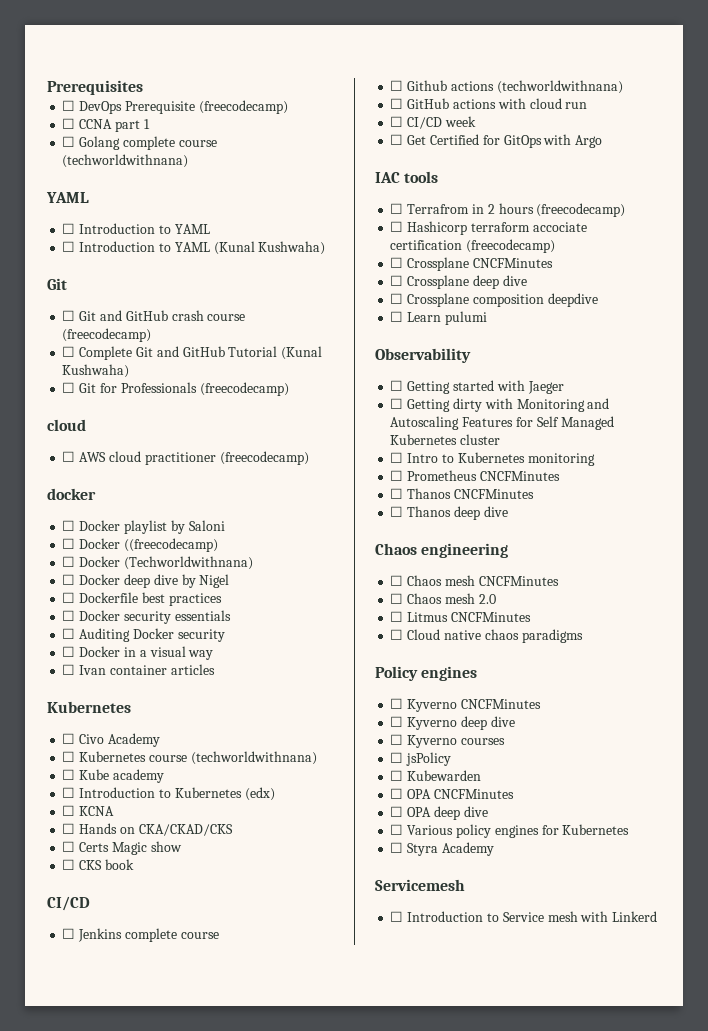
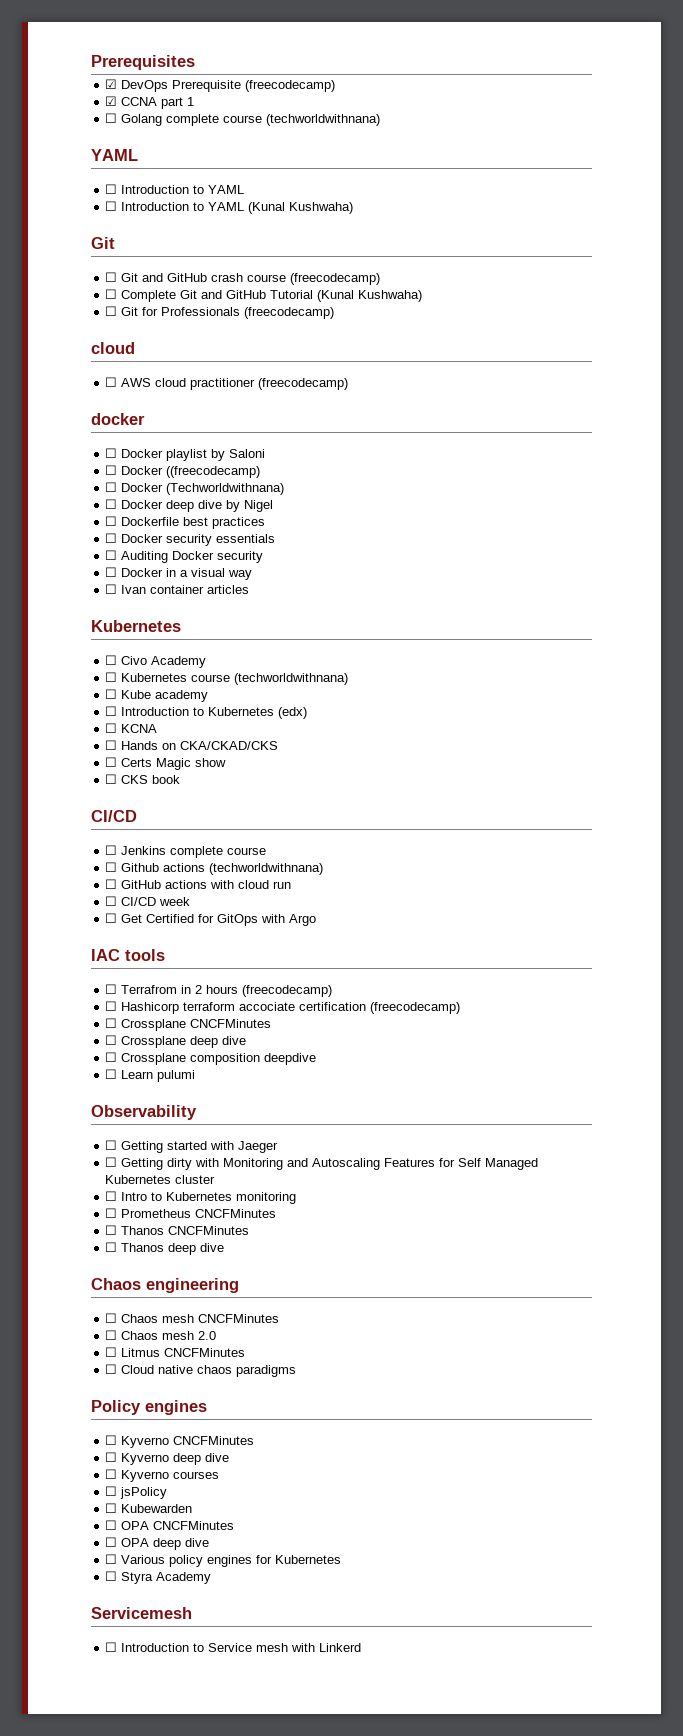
[62,100,76,111] ☐ -> [105,79,118,89] ☑
[62,118,76,129] ☐ -> [105,96,118,106] ☑

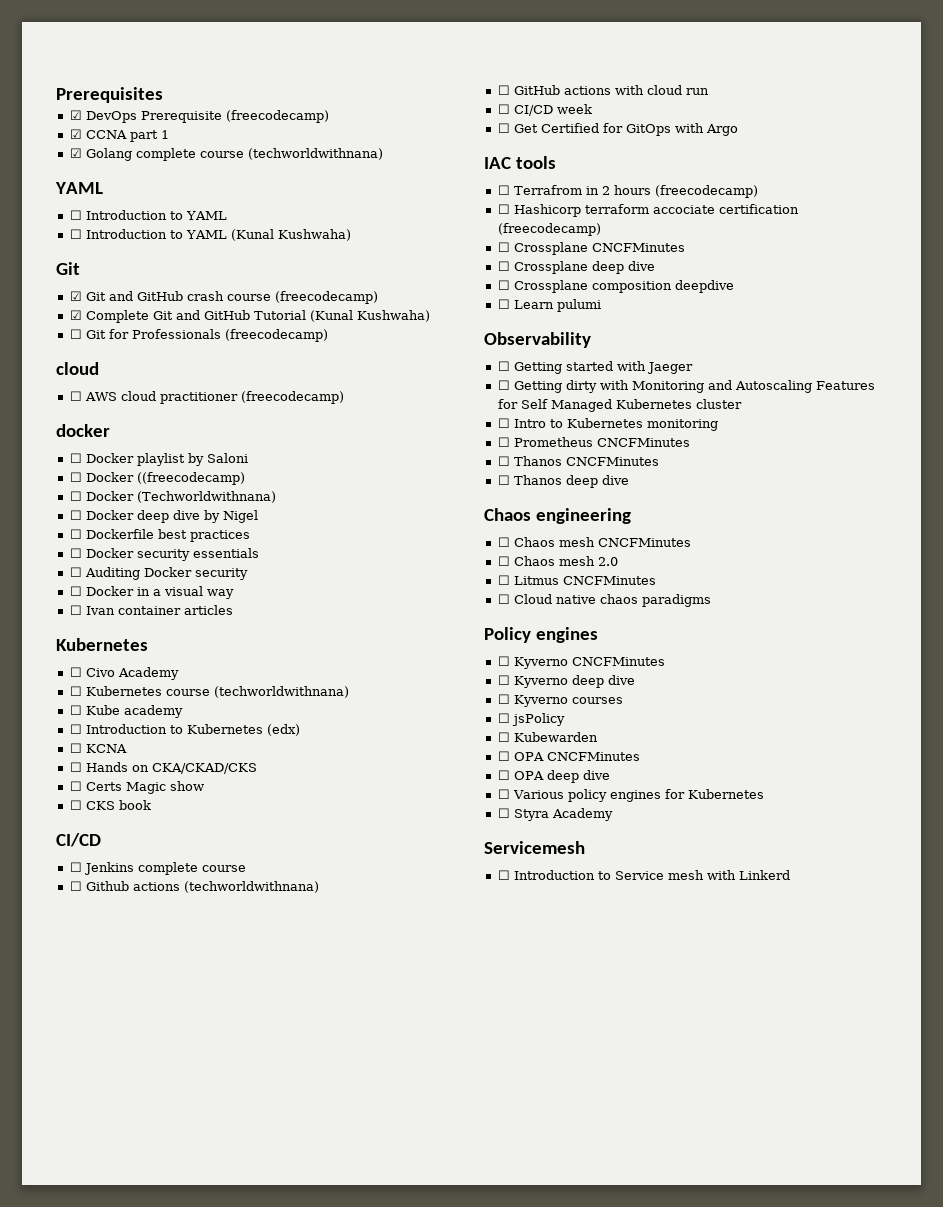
[105,113,118,123] ☐ -> [69,148,82,158] ☑
[105,272,118,282] ☐ -> [69,291,82,301] ☑
[105,289,118,299] ☐ -> [69,310,82,320] ☑

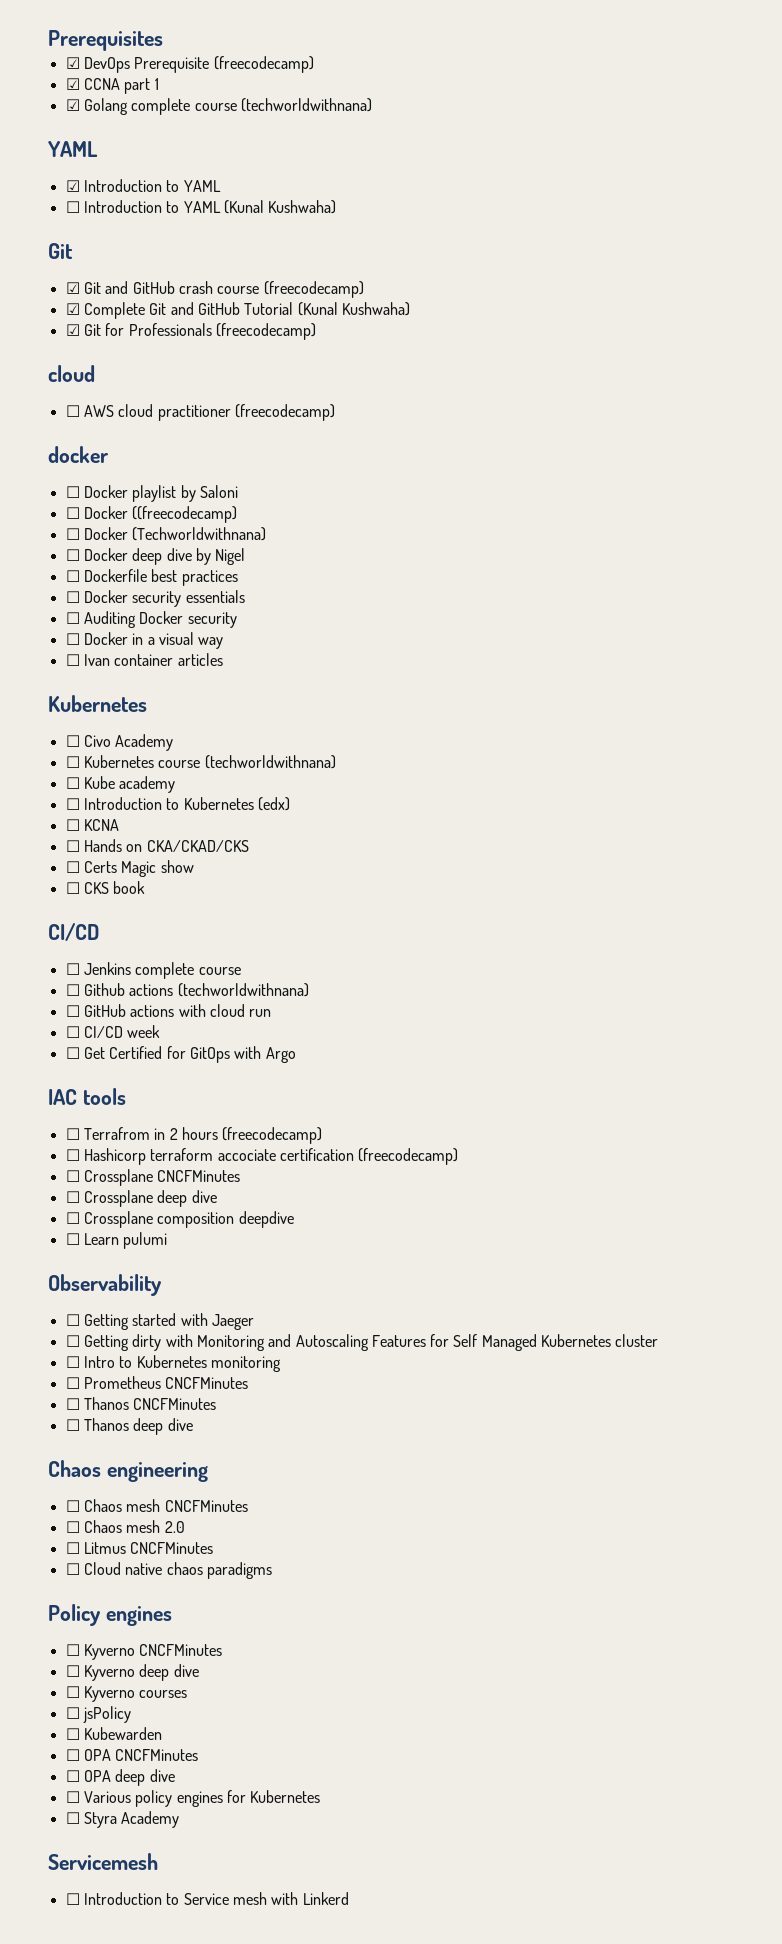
[69,210,82,220] ☐ -> [65,180,80,192] ☑
[69,329,82,339] ☐ -> [65,324,80,336] ☑

